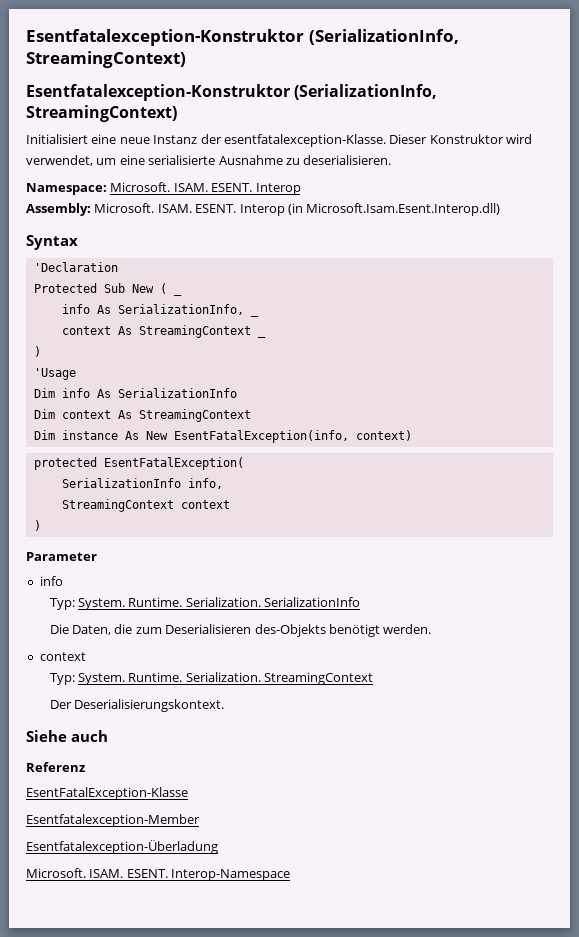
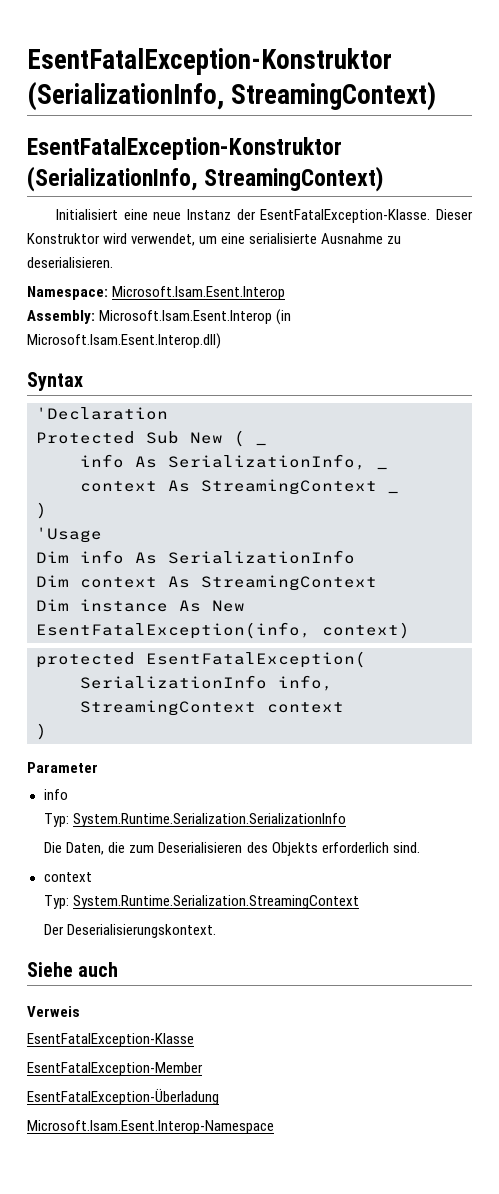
[26,29,459,46] [26,51,186,68] [26,84,290,101] Esentfatalexception-Konstruktor (SerializationInfo, StreamingContext) // Esentfatalexception-Konstruktor -> [27,48,392,75] [27,82,437,111] [27,137,342,160] EsentFatalException-Konstruktor (SerializationInfo, StreamingContext) // EsentFatalException-Konstruktor
[223,134,386,147] esentfatalexception-Klasse. -> [260,209,431,223] EsentFatalException-Klasse.
[110,182,301,195] [26,203,285,216] Microsoft. ISAM. ESENT. Interop // Assembly: Microsoft. ISAM. ESENT. Interop -> [112,286,286,300] [27,310,273,324] Microsoft.Isam.Esent.Interop // Assembly: Microsoft.Isam.Esent.Interop
[78,597,361,610] System. Runtime. Serialization. SerializationInfo -> [73,813,347,827] System.Runtime.Serialization.SerializationInfo
[254,624,432,637] [39,652,86,661] [49,672,374,685] des-Objekts benötigt werden. // context // Typ: System. Runtime. Serialization. StreamingContext -> [246,842,420,856] [43,872,92,882] [44,895,360,909] des Objekts erforderlich sind. // context // Typ: System.Runtime.Serialization.StreamingContext
[26,762,85,772] Referenz -> [27,1006,80,1017] Verweis
[26,814,200,827] [26,840,218,854] [26,868,291,881] Esentfatalexception-Member // Esentfatalexception-Überladung // Microsoft. ISAM. ESENT. Interop-Namespace -> [27,1062,203,1076] [27,1088,219,1105] [27,1120,274,1134] EsentFatalException-Member // EsentFatalException-Überladung // Microsoft.Isam.Esent.Interop-Namespace

